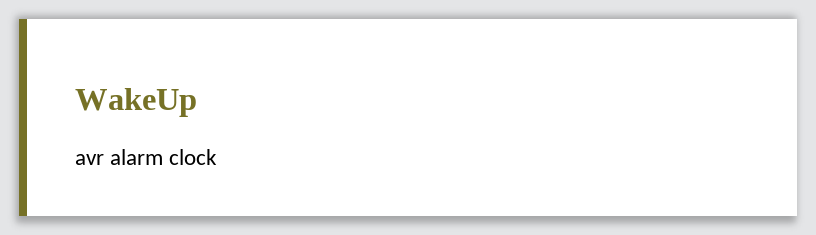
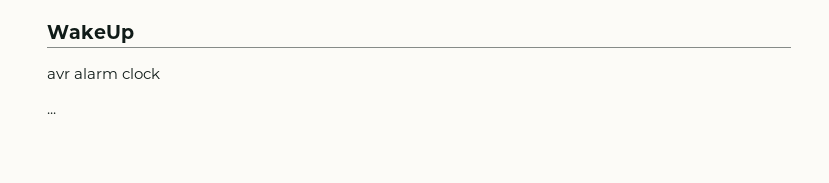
(218, 157) none -> [47,112,56,114] // ...

